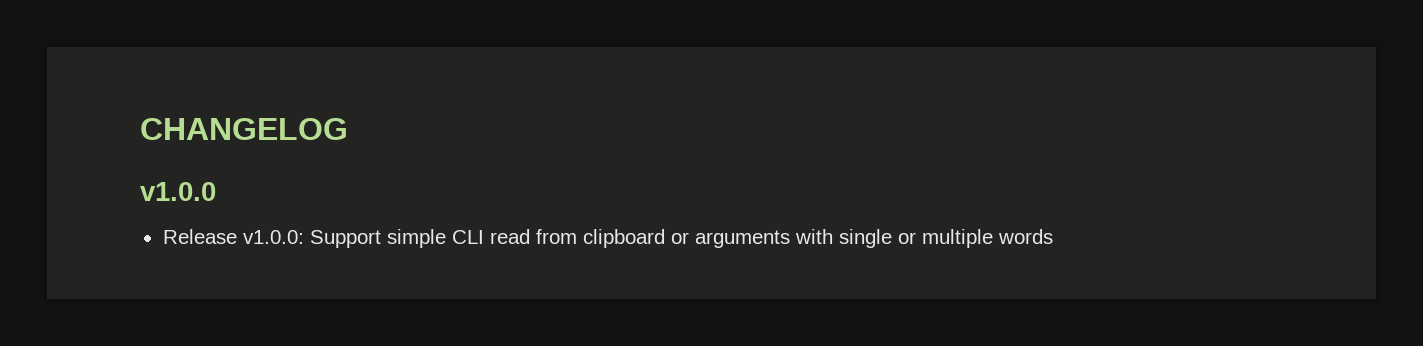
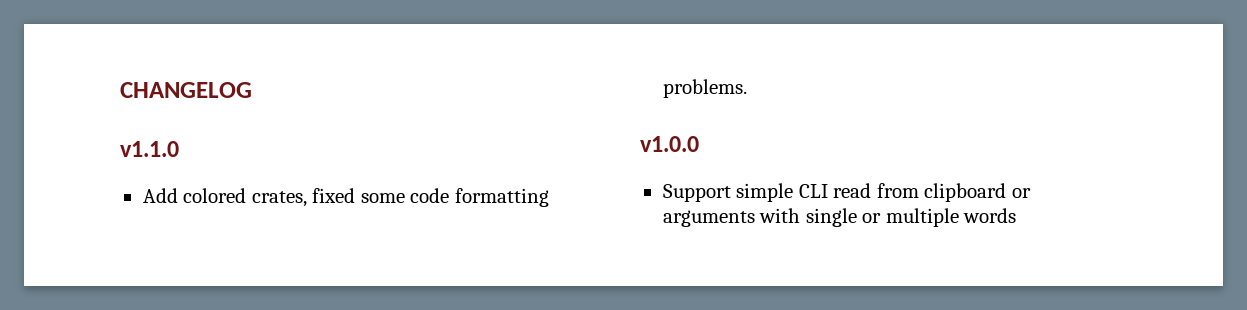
(348, 129) none -> [120,141,179,157] [142,188,549,207] [662,79,747,98] // v1.1.0 // Add colored crates, fixed some code formatting problems.
[162,229,304,244] Release v1.0.0: -> (699, 144) none

